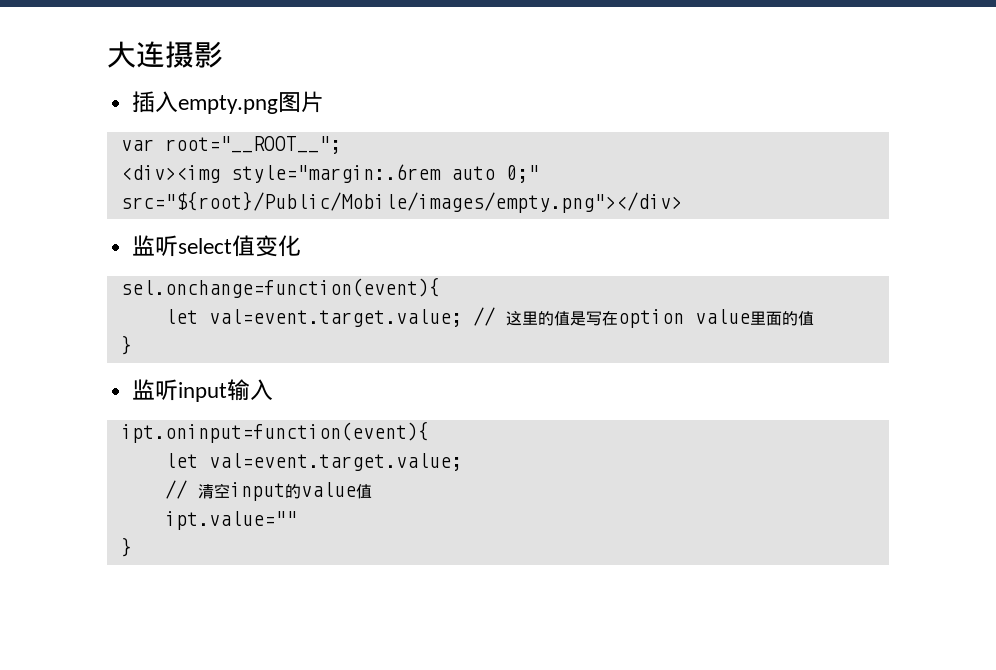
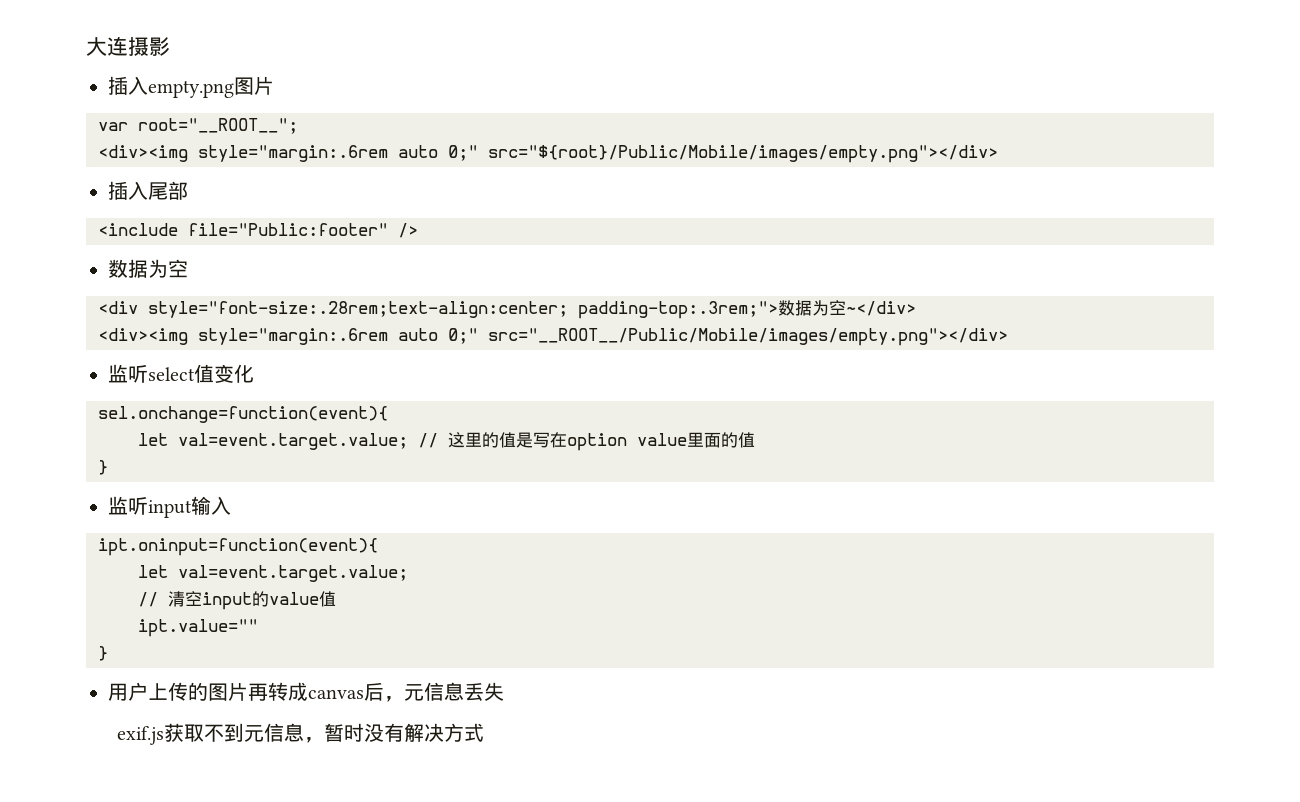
(682, 202) none -> [108,181,188,200] [98,223,418,238] [108,259,188,278] [98,300,916,319] [98,328,1008,346] // 插入尾部 // <include file="Public:footer" /> // 数据为空 // <div style="font-size:.28rem;text-align:center; padding-top:.3rem;">数据为空~</div> // <div><img style="margin:.6rem auto 0;" src="__ROOT__/Public/Mobile/images/empty.png"></div>
(132, 547) none -> [108,682,504,702] [116,723,484,745] // 用户上传的图片再转成canvas后，元信息丢失 // exif.js获取不到元信息，暂时没有解决方式

